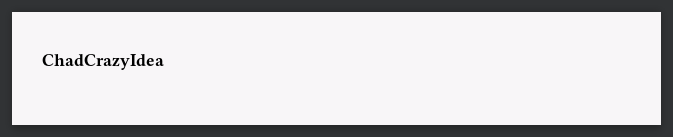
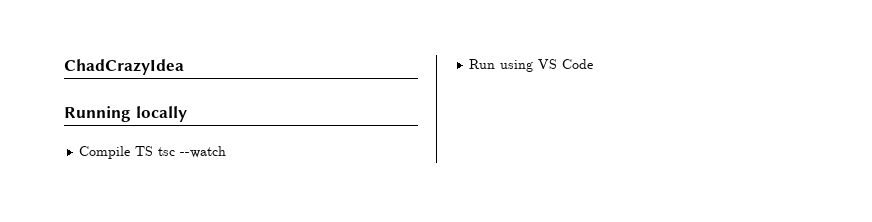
(164, 62) none -> [64,106,187,122] [79,146,227,159] [469,59,594,72] // Running locally // Compile TS tsc --watch // Run using VS Code

